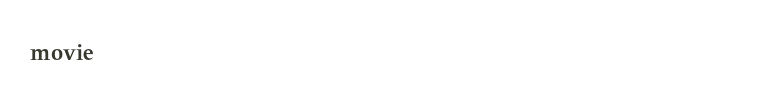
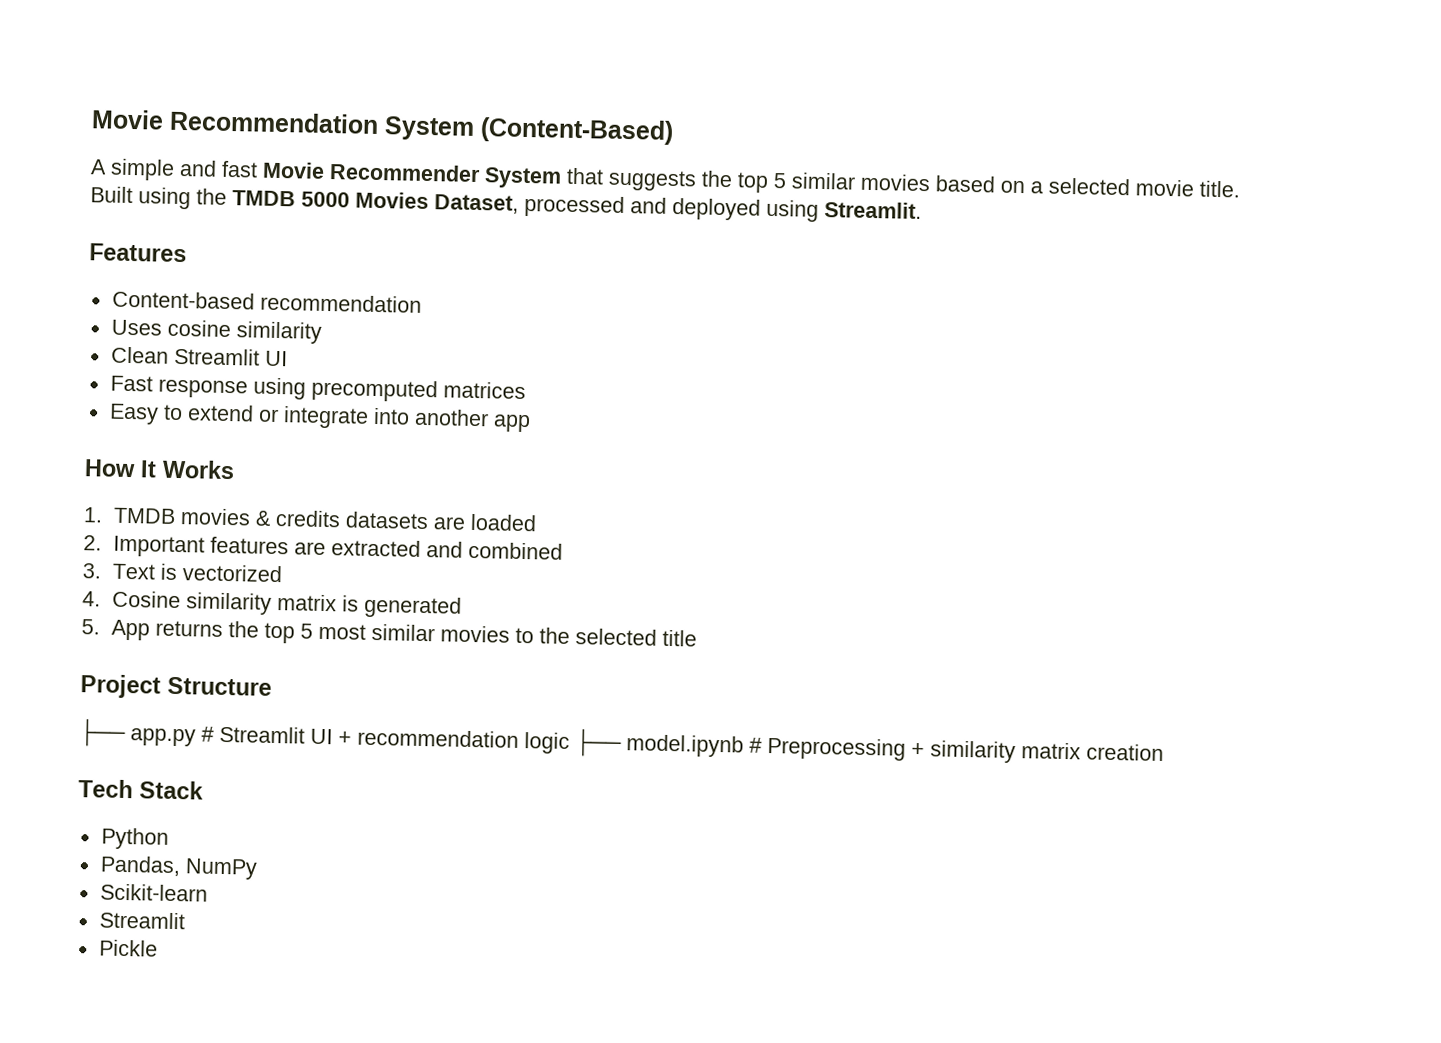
[30,44,94,60] movie -> [91,109,674,145] [90,158,1240,198] [90,186,922,222] [89,243,187,263] [111,290,422,313] [110,319,322,344] [110,346,288,367] [109,375,526,403] [108,403,531,433] [84,459,235,480] [83,507,538,532] [83,535,564,560] [82,563,284,583] [82,590,463,619] [81,619,698,647] [80,674,272,699] [79,719,1164,764] [78,779,204,800] [100,827,169,850] [99,855,258,880] [99,883,208,902] [98,911,185,930] [98,939,158,957] Movie Recommendation System (Content-Based) // A simple and fast Movie Recommender System that suggests the top 5 similar movies based on a selected movie title. // Built using the TMDB 5000 Movies Dataset, processed and deployed using Streamlit. // Features // Content-based recommendation // Uses cosine similarity // Clean Streamlit UI // Fast response using precomputed matrices // Easy to extend or integrate into another app // How It Works // 1. TMDB movies & credits datasets are loaded // 2. Important features are extracted and combined // 3. Text is vectorized // 4. Cosine similarity matrix is generated // 5. App returns the top 5 most similar movies to the selected title // Project Structure // ├── app.py # Streamlit UI + recommendation logic ├── model.ipynb # Preprocessing + similarity matrix creation // Tech Stack // Python // Pandas, NumPy // Scikit-learn // Streamlit // Pickle

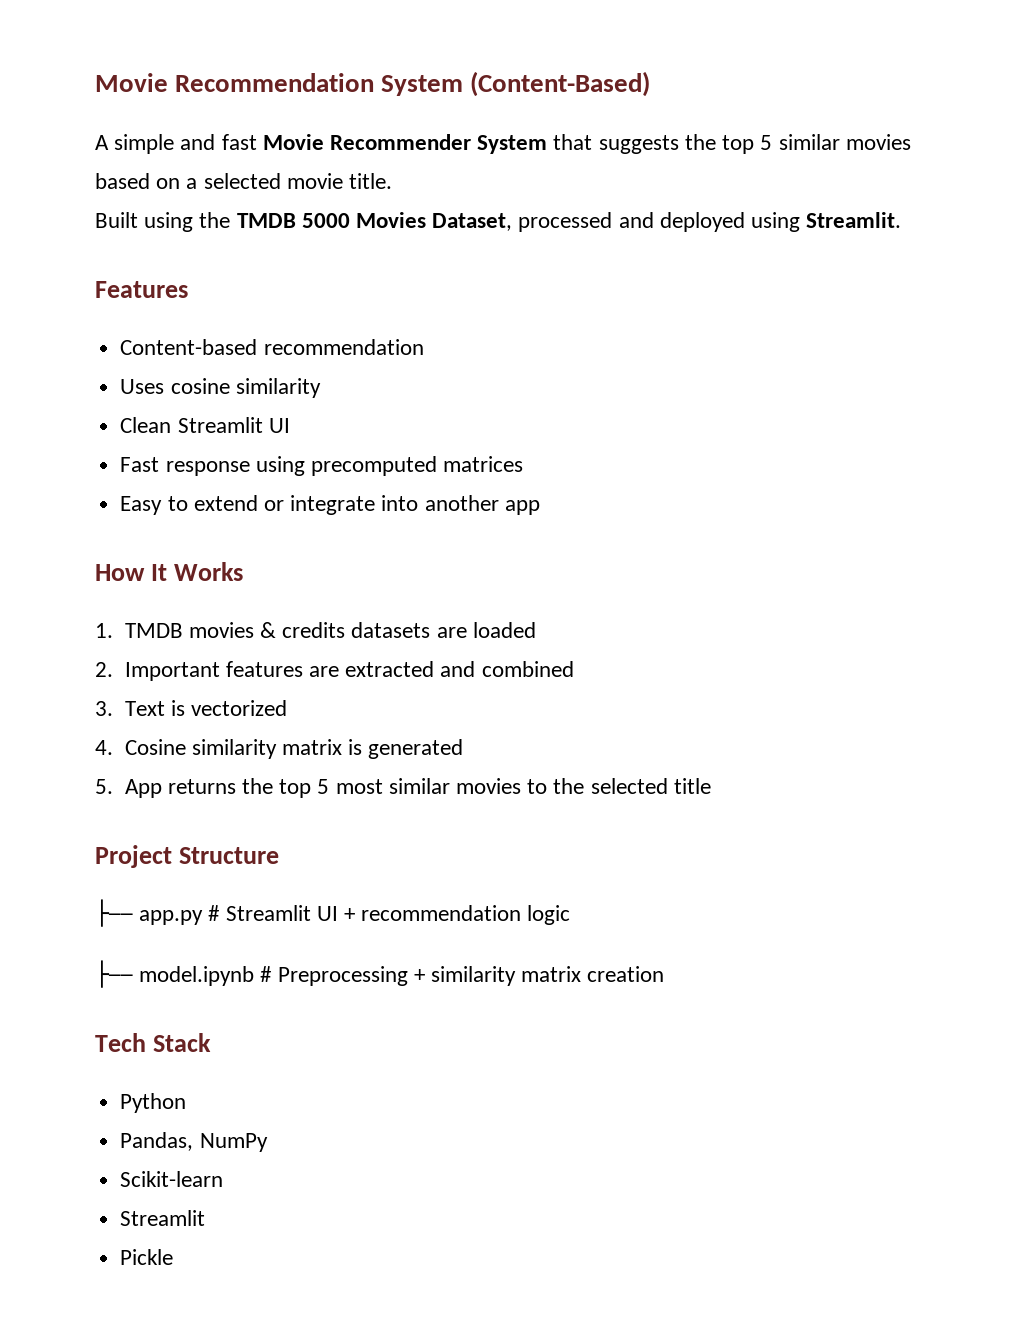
(570, 743) none -> (571, 915) //

